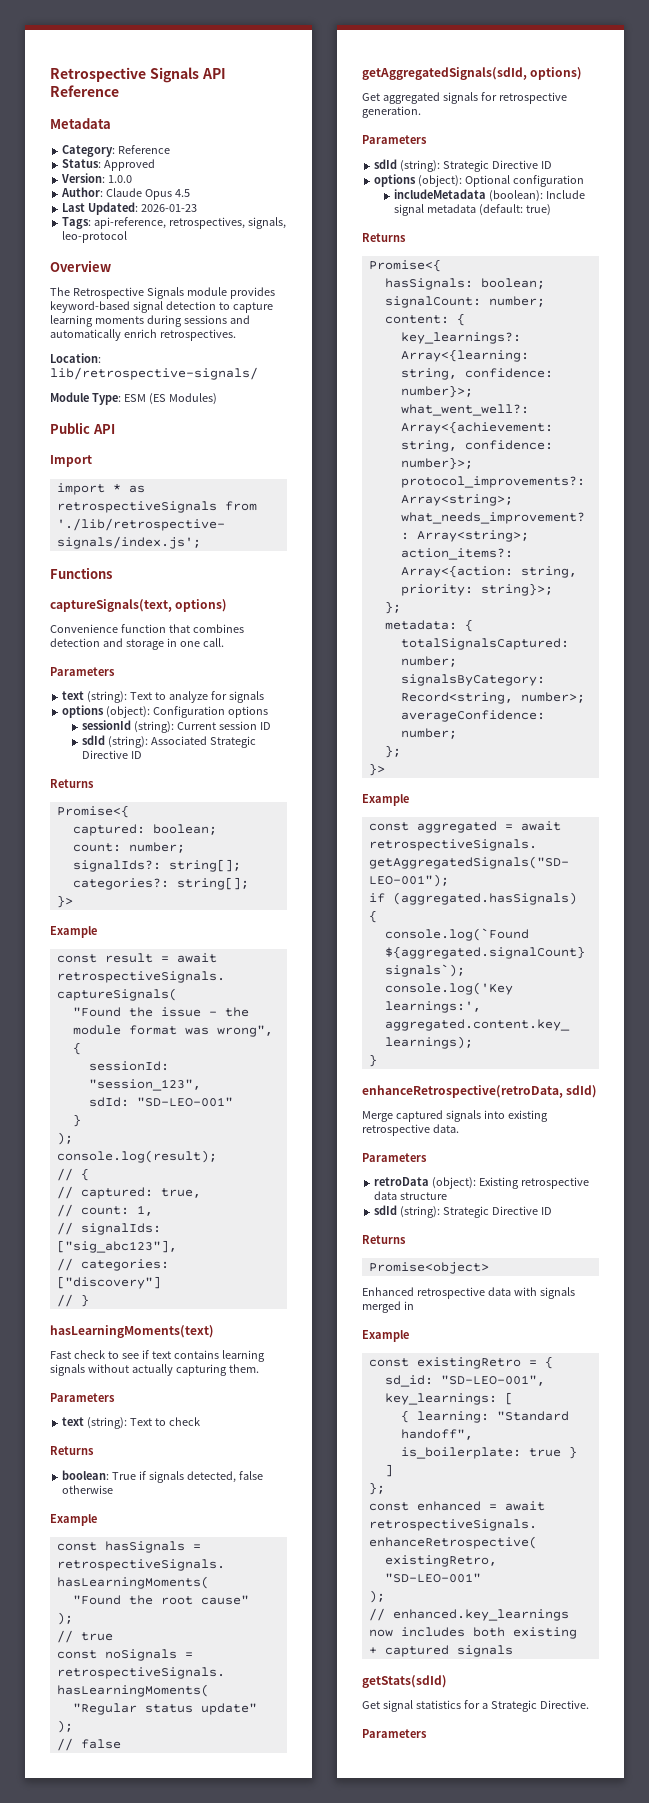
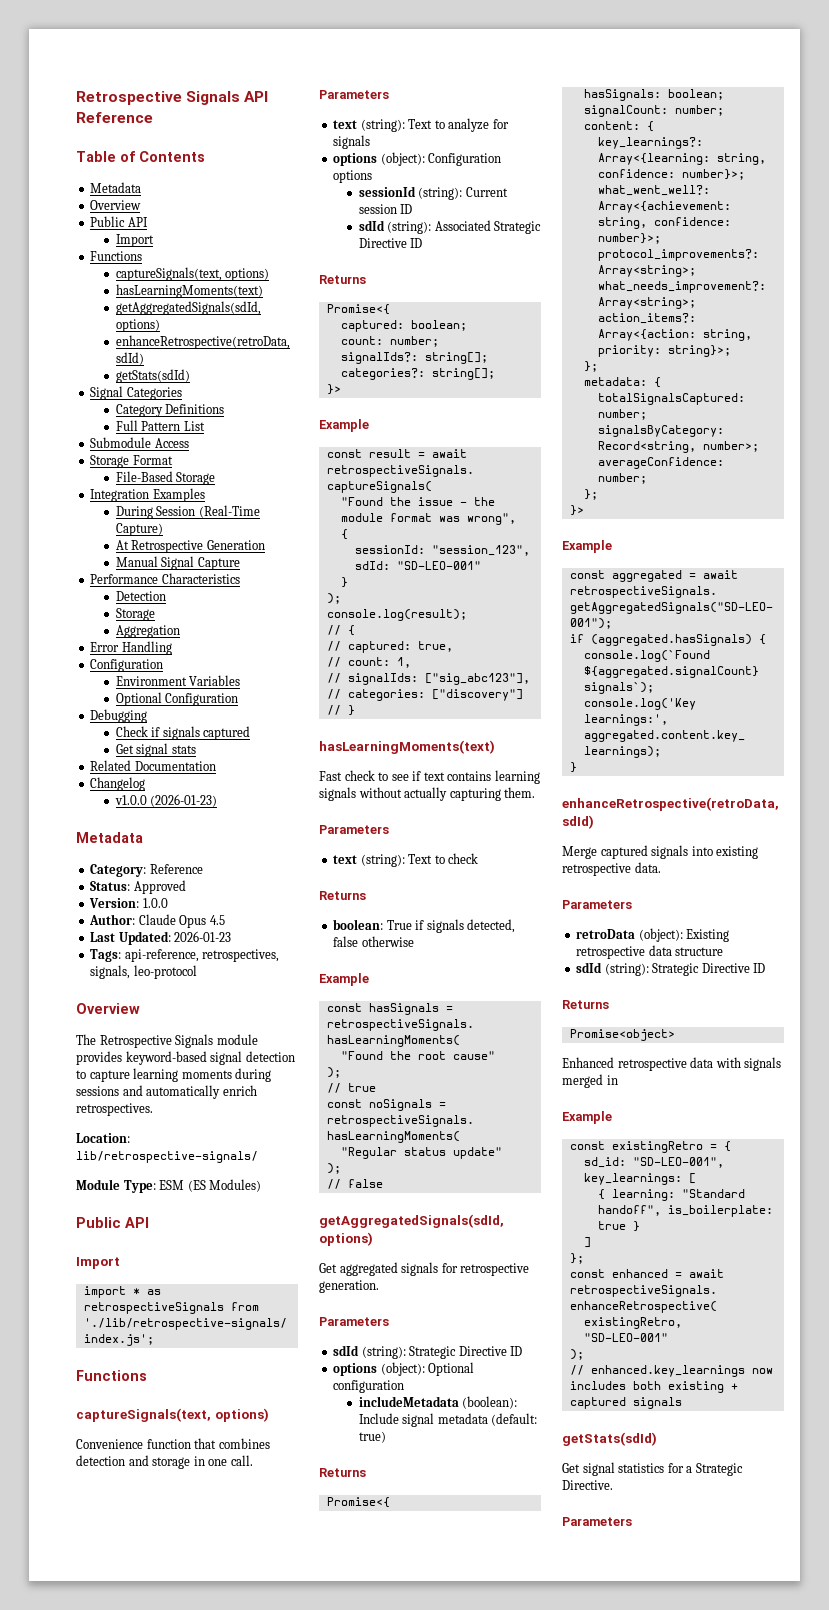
(119, 91) none -> [76,151,205,162] [90,182,142,193] [90,200,142,210] [90,216,148,227] [115,234,154,247] [90,251,143,261] [115,267,270,281] [115,284,263,298] [115,301,261,315] [115,319,160,332] [115,335,290,349] [115,352,144,365] [115,369,190,383] [90,386,182,400] [115,404,225,417] [115,420,205,431] [90,437,189,448] [90,455,173,468] [115,471,216,485] [90,488,205,502] [115,505,260,519] [115,523,163,536] [115,540,265,553] [115,556,240,570] [90,573,240,584] [115,591,166,601] [115,608,155,621] [115,625,180,638] [90,641,172,655] [90,659,164,672] [115,675,241,686] [115,692,239,706] [90,709,148,723] [115,726,251,740] [115,743,196,757] [90,760,216,771] [90,777,146,791] [114,794,218,807] // Table of Contents // Metadata // Overview // Public API // Import // Functions // captureSignals(text, options) // hasLearningMoments(text) // getAggregatedSignals(sdId, options) // enhanceRetrospective(retroData, sdId) // getStats(sdId) // Signal Categories // Category Definitions // Full Pattern List // Submodule Access // Storage Format // File-Based Storage // Integration Examples // During Session (Real-Time Capture) // At Retrospective Generation // Manual Signal Capture // Performance Characteristics // Detection // Storage // Aggregation // Error Handling // Configuration // Environment Variables // Optional Configuration // Debugging // Check if signals captured // Get signal stats // Related Documentation // Changelog // v1.0.0 (2026-01-23)

